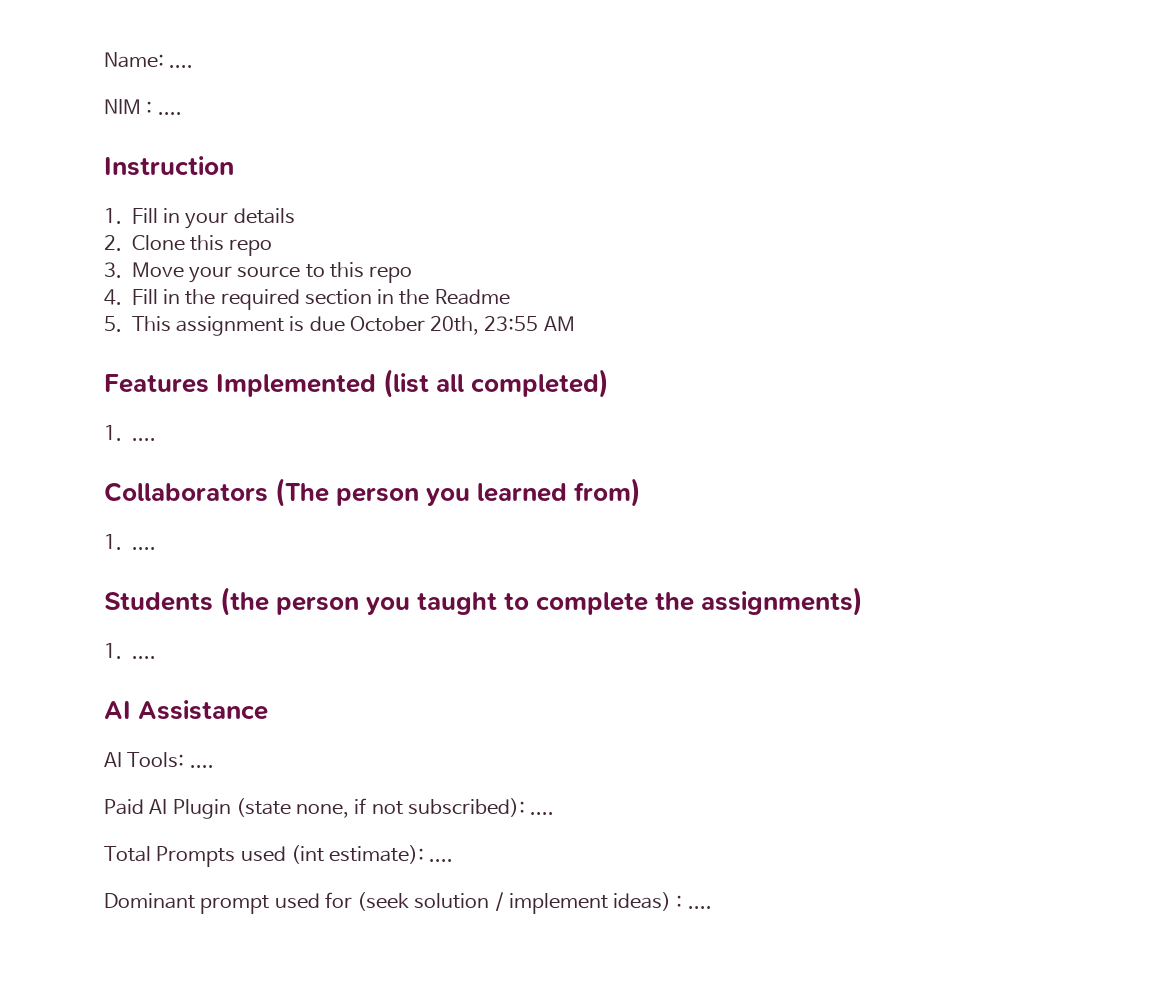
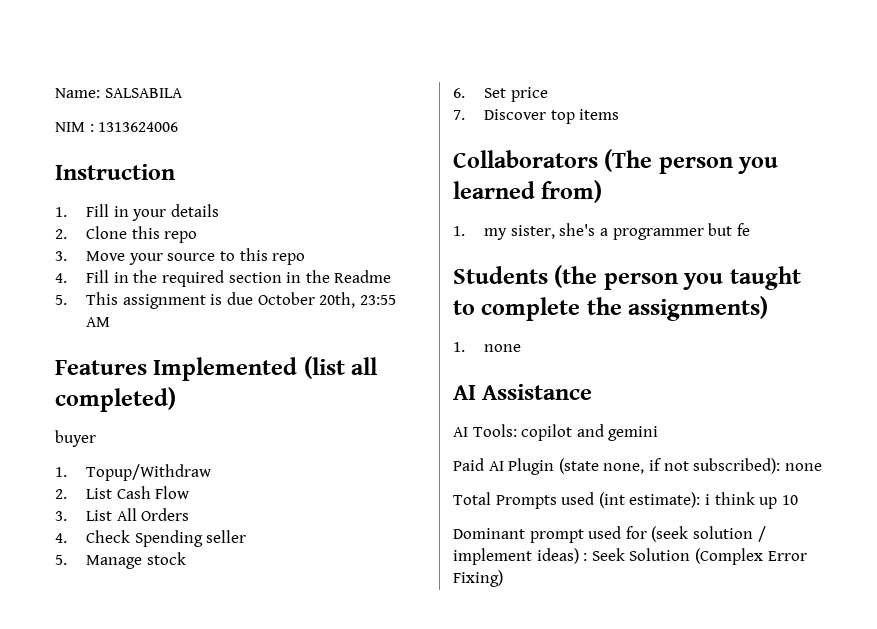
[169,65,194,68] .... -> [104,88,183,98] SALSABILA
[157,112,182,115] .... -> [98,122,179,132] 1313624006
[104,425,156,441] // 1. .... -> [55,430,96,447] [55,464,212,481] [55,486,190,499] [55,508,190,521] [55,530,247,547] [55,552,186,569] [453,87,548,102] [453,109,620,124] // buyer // 1. Topup/Withdraw // 2. List Cash Flow // 3. List All Orders // 4. Check Spending seller // 5. Manage stock // 6. Set price // 7. Discover top items
[131,547,156,550] .... -> [484,223,750,240] my sister, she's a programmer but fe
[104,643,156,659] 1. .... -> [453,342,522,352] 1. none
[189,765,214,768] .... -> [521,424,659,441] copilot and gemini
[407,798,555,817] subscribed): .... -> [693,458,822,474] subscribed): none
[429,859,454,862] .... -> [704,492,798,509] i think up 10
[687,906,712,909] .... -> [591,548,807,565] [453,570,503,587] Seek Solution (Complex Error Fixing)

